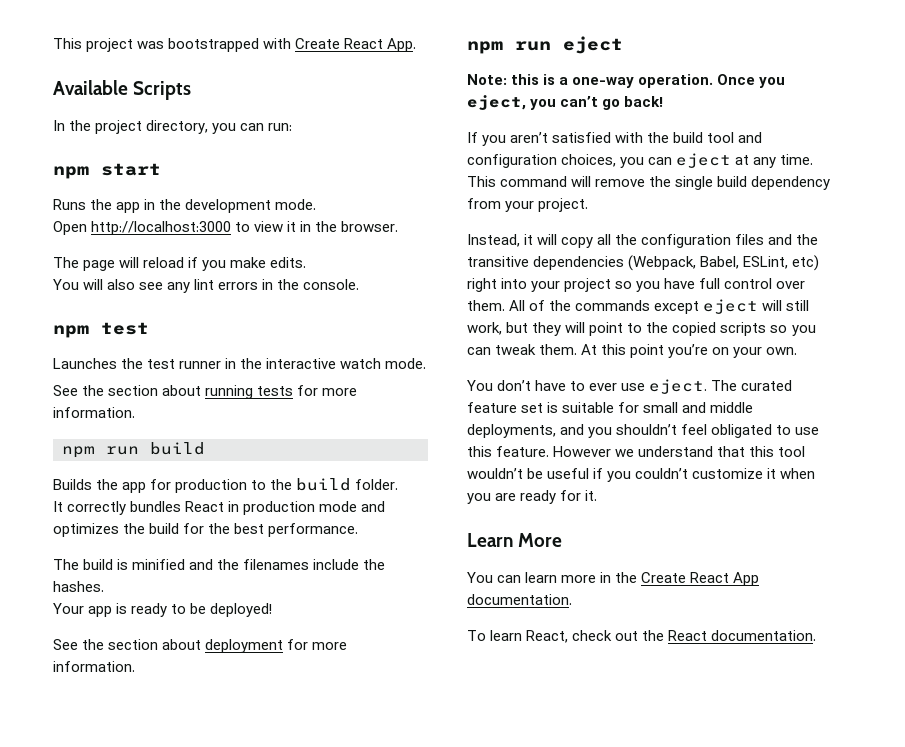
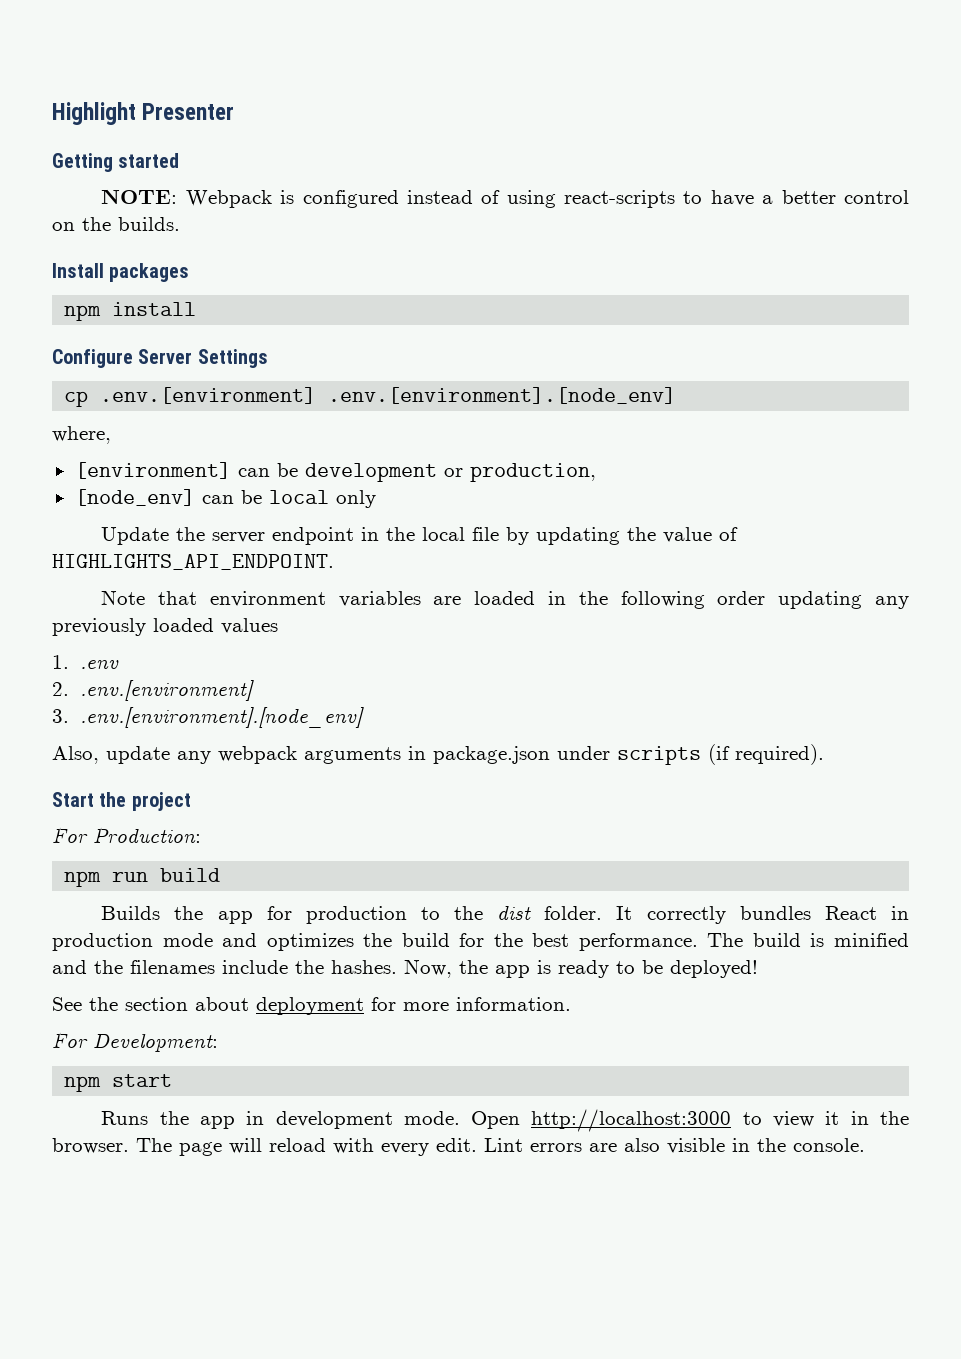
[53,38,417,52] [53,80,192,100] [53,120,293,134] [53,163,161,179] [53,199,317,213] [53,221,399,235] [53,257,307,271] [53,279,360,293] [53,322,149,338] [53,358,427,369] [53,385,358,399] [53,407,135,418] This project was bootstrapped with Create React App. // Available Scripts // In the project directory, you can run: // npm start // Runs the app in the development mode. // Open http://localhost:3000 to view it in the browser. // The page will reload if you make edits. // You will also see any lint errors in the console. // npm test // Launches the test runner in the interactive watch mode. // See the section about running tests for more information. -> [52,102,235,125] [52,153,180,172] [101,189,910,208] [52,217,180,231] [52,263,190,282] [64,302,197,321] [52,349,268,368] [64,387,677,407] [52,426,111,444] [74,462,596,482] [74,489,376,508] [101,527,739,545] [52,554,334,570] [101,590,909,609] [52,618,278,636] [52,655,120,669] [52,680,255,702] [52,707,365,729] [52,744,824,765] [52,792,191,811] [52,827,201,843] Highlight Presenter // Getting started // NOTE: Webpack is configured instead of using react-scripts to have a better control on the builds. // Install packages // npm install // Configure Server Settings // cp .env.[environment] .env.[environment].[node_env] // where, // [environment] can be development or production, // [node_env] can be local only // Update the server endpoint in the local file by updating the value of HIGHLIGHTS_API_ENDPOINT. // Note that environment variables are loaded in the following order updating any previously loaded values // 1. .env // 2. .env.[environment] // 3. .env.[environment].[node_env] // Also, update any webpack arguments in package.json under scripts (if required). // Start the project // For Production:
[296,478,352,491] build -> [497,905,532,920] dist
(399, 484) // -> (603, 913) none
(359, 530) // -> (698, 942) none
[53,603,84,614] // Your -> [404,959,488,978] Now, the
[467,36,623,54] [467,74,786,88] [467,95,664,110] [467,132,763,146] [467,153,814,168] [467,176,831,190] [467,198,589,212] [467,234,819,248] [467,255,820,271] [467,278,806,292] [467,299,810,314] [467,322,816,336] [467,344,798,358] [467,379,793,394] [467,402,754,413] [467,424,820,438] [467,446,806,457] [467,468,816,482] [467,490,598,504] [467,533,563,547] [467,572,760,586] [467,594,572,605] [467,630,817,643] // npm run eject // Note: this is a one-way operation. Once you eject, you can’t go back! // If you aren’t satisfied with the build tool and configuration choices, you can eject at any time. This command will remove the single build dependency from your project. // Instead, it will copy all the configuration files and the transitive dependencies (Webpack, Babel, ESLint, etc) right into your project so you have full control over them. All of the commands except eject will still work, but they will point to the copied scripts so you can tweak them. At this point you’re on your own. // You don’t have to ever use eject. The curated feature set is suitable for small and middle deployments, and you shouldn’t feel obligated to use this feature. However we understand that this tool wouldn’t be useful if you couldn’t customize it when you are ready for it. // Learn More // You can learn more in the Create React App documentation. // To learn React, check out the React documentation. -> [52,1032,218,1052] [64,1074,173,1092] [101,1109,910,1132] [52,1138,865,1156] // For Development: // npm start // Runs the app in development mode. Open http://localhost:3000 to view it in the browser. The page will reload with every edit. Lint errors are also visible in the console.

